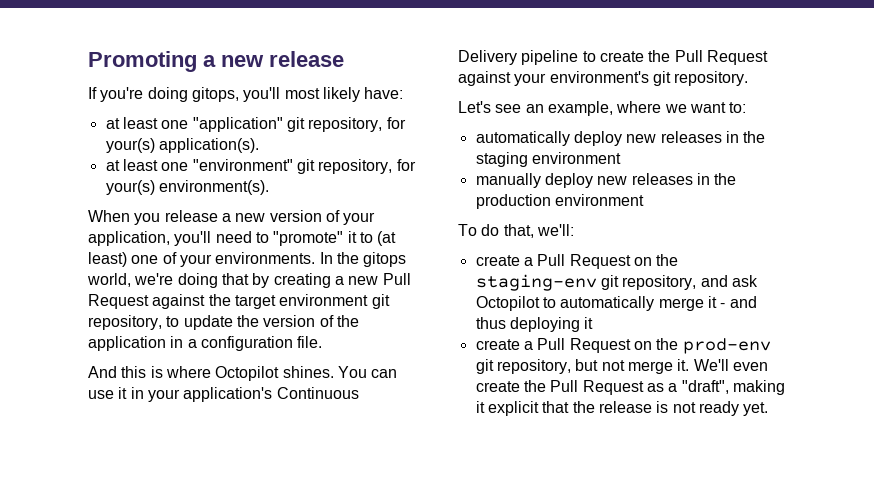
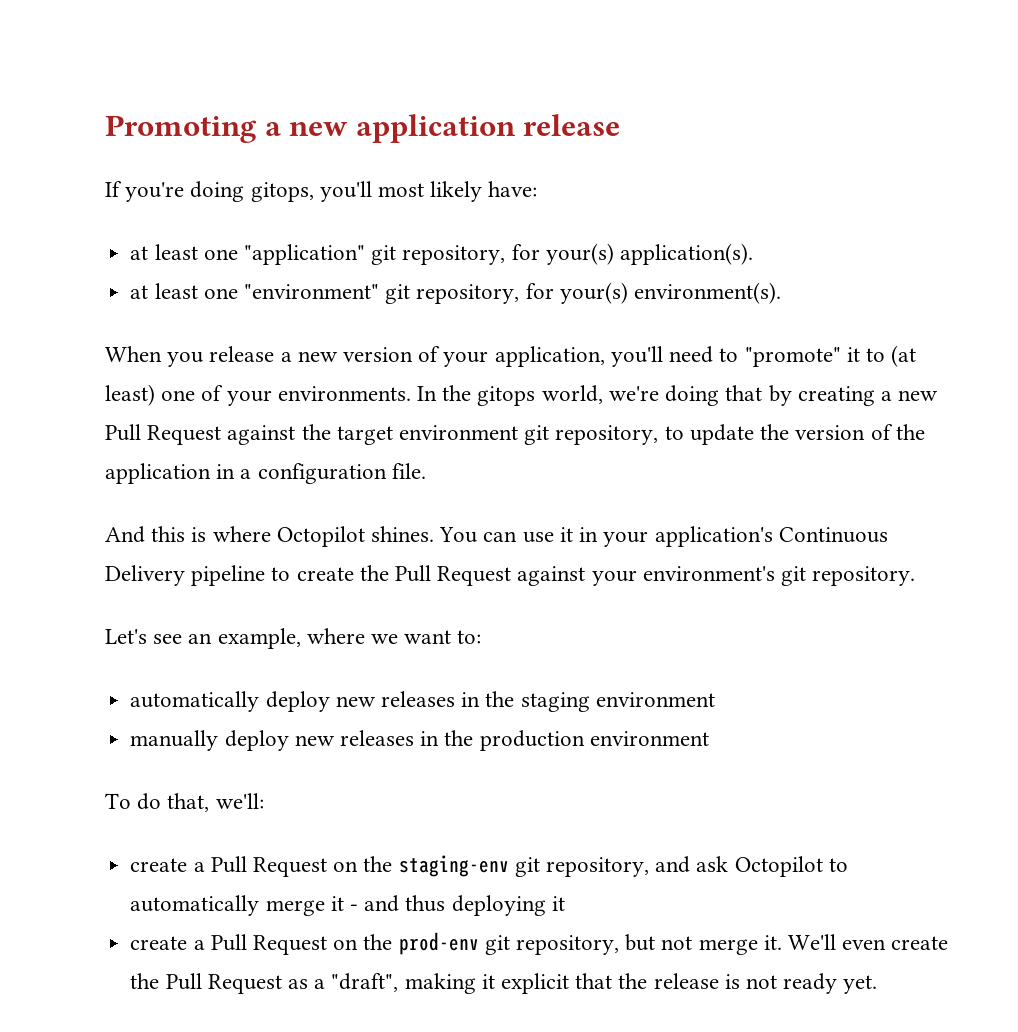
(264, 61) none -> [355,114,516,143] application

